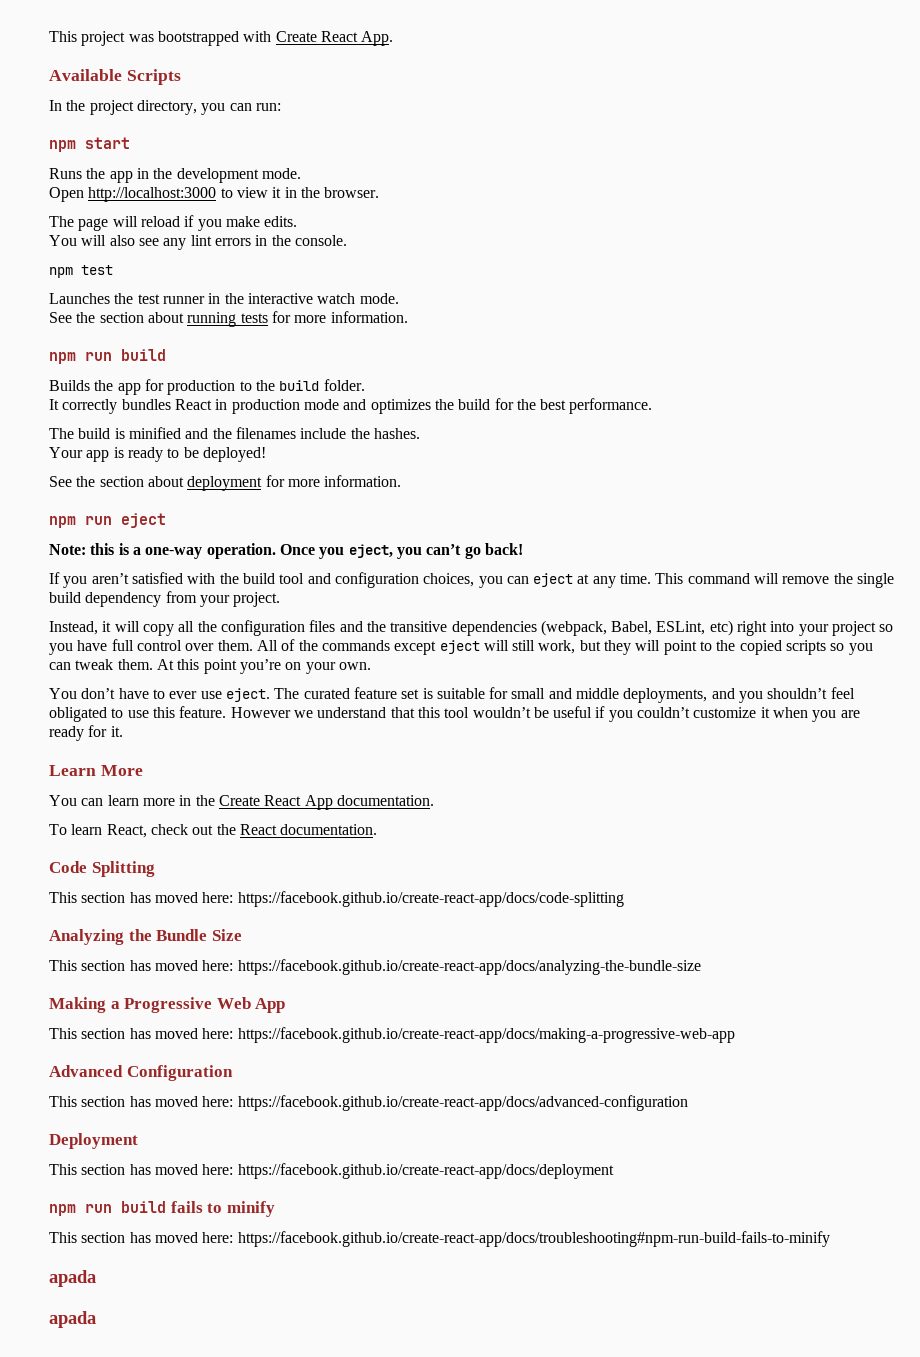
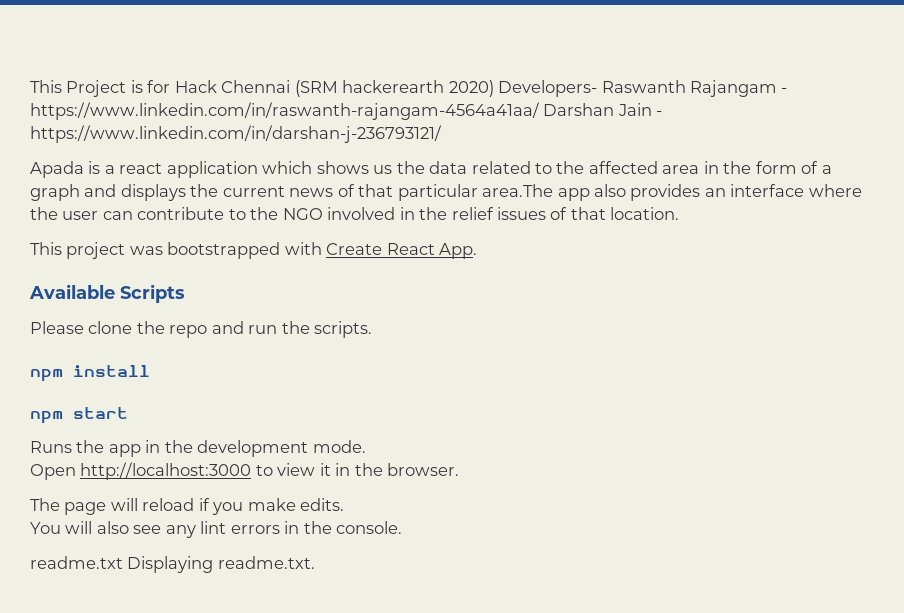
[49,31,77,42] This -> [30,80,788,97] [30,102,663,120] [30,125,442,143] [30,161,832,178] [30,184,862,201] [30,207,680,220] [30,242,62,255] This Project is for Hack Chennai (SRM hackerearth 2020) Developers- Raswanth Rajangam - https://www.linkedin.com/in/raswanth-rajangam-4564a41aa/ Darshan Jain - https://www.linkedin.com/in/darshan-j-236793121/ // Apada is a react application which shows us the data related to the affected area in the form of a graph and displays the current news of that particular area.The app also provides an interface where the user can contribute to the NGO involved in the relief issues of that location. // This
[49,100,281,115] In the project directory, you can run: -> [30,321,373,338] [30,365,150,382] Please clone the repo and run the scripts. // npm install
[49,265,113,278] [49,293,399,304] [49,311,408,327] [49,349,166,364] [49,379,365,395] [49,398,653,414] [49,427,420,439] [49,447,266,462] [49,475,402,491] [49,513,166,528] [49,543,523,559] [49,572,895,588] [49,591,281,607] [49,620,894,636] [49,639,873,655] [49,659,371,674] [49,687,855,703] [49,706,860,722] [49,725,123,741] [49,765,143,776] [49,795,434,810] [49,824,378,838] [49,861,155,877] [49,891,624,907] [49,929,242,945] [49,959,701,975] [49,997,286,1013] [49,1027,735,1043] [49,1065,233,1081] [49,1095,688,1111] [49,1133,138,1149] [49,1163,614,1179] [49,1201,275,1217] [49,1231,830,1247] [49,1270,96,1287] [49,1311,96,1328] npm test // Launches the test runner in the interactive watch mode. // See the section about running tests for more information. // npm run build // Builds the app for production to the build folder. // It correctly bundles React in production mode and optimizes the build for the best performance. // The build is minified and the filenames include the hashes. // Your app is ready to be deployed! // See the section about deployment for more information. // npm run eject // Note: this is a one-way operation. Once you eject, you can’t go back! // If you aren’t satisfied with the build tool and configuration choices, you can eject at any time. This command will remove the single build dependency from your project. // Instead, it will copy all the configuration files and the transitive dependencies (webpack, Babel, ESLint, etc) right into your project so you have full control over them. All of the commands except eject will still work, but they will point to the copied scripts so you can tweak them. At this point you’re on your own. // You don’t have to ever use eject. The curated feature set is suitable for small and middle deployments, and you shouldn’t feel obligated to use this feature. However we understand that this tool wouldn’t be useful if you couldn’t customize it when you are ready for it. // Learn More // You can learn more in the Create React App documentation. // To learn React, check out the React documentation. // Code Splitting // This section has moved here: https://facebook.github.io/create-react-app/docs/code-splitting // Analyzing the Bundle Size // This section has moved here: https://facebook.github.io/create-react-app/docs/analyzing-the-bundle-size // Making a Progressive Web App // This section has moved here: https://facebook.github.io/create-react-app/docs/making-a-progressive-web-app // Advanced Configuration // This section has moved here: https://facebook.github.io/create-react-app/docs/advanced-configuration // Deployment // This section has moved here: https://facebook.github.io/create-react-app/docs/deployment // npm run build fails to minify // This section has moved here: https://facebook.github.io/create-react-app/docs/troubleshooting#npm-run-build-fails-to-minify // apada // apada -> [30,556,315,573] readme.txt Displaying readme.txt.

